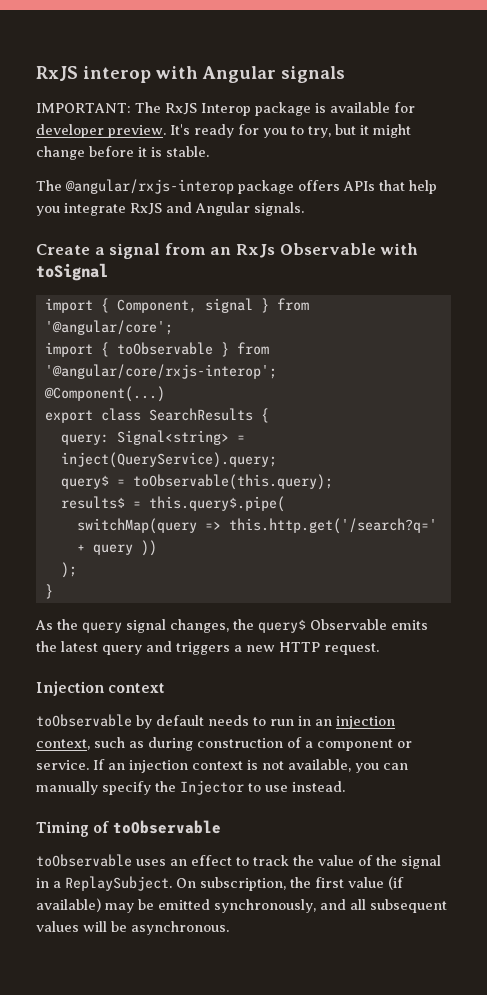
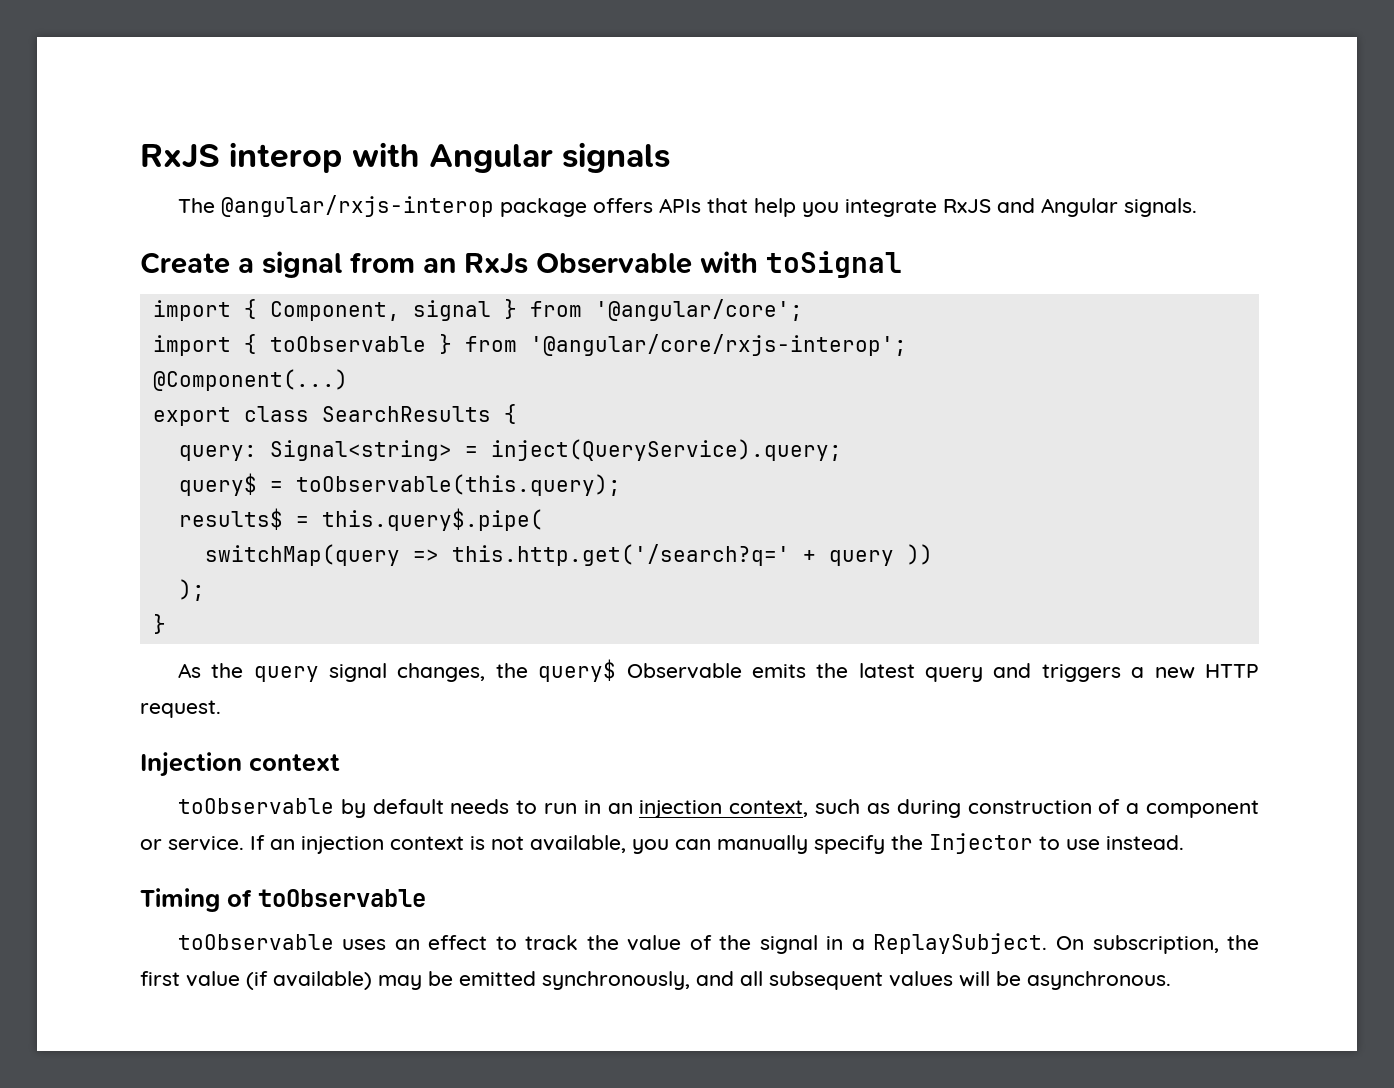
[36,102,415,116] [36,124,411,138] [36,146,209,160] // IMPORTANT: The RxJS Interop package is available for developer preview. It's ready for you to try, but it might change before it is stable. -> (670, 157) none

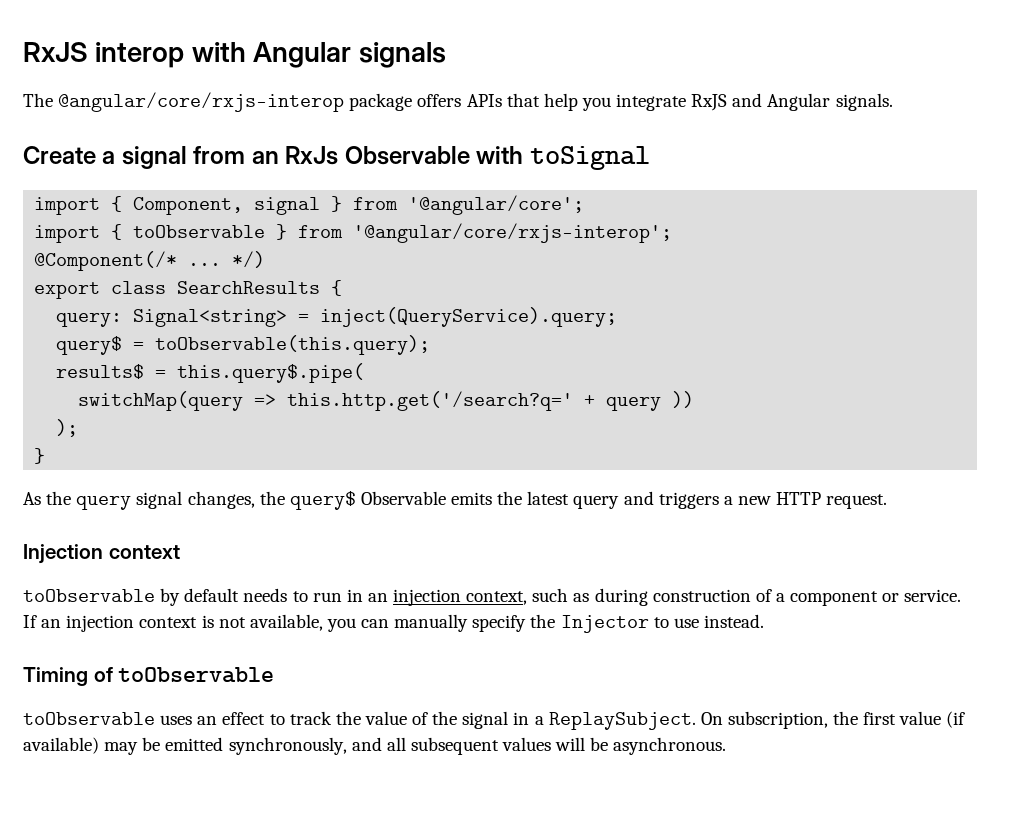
[220,195,494,217] @angular/rxjs-interop -> [58,92,345,112] @angular/core/rxjs-interop
[152,369,348,391] @Component(...) -> [34,251,266,271] @Component(/* ... */)

